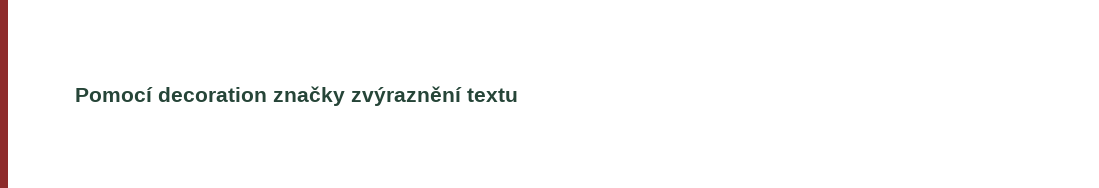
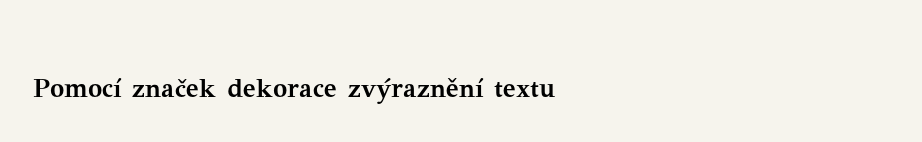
[158,86,345,106] decoration značky -> [131,79,337,98] značek dekorace

